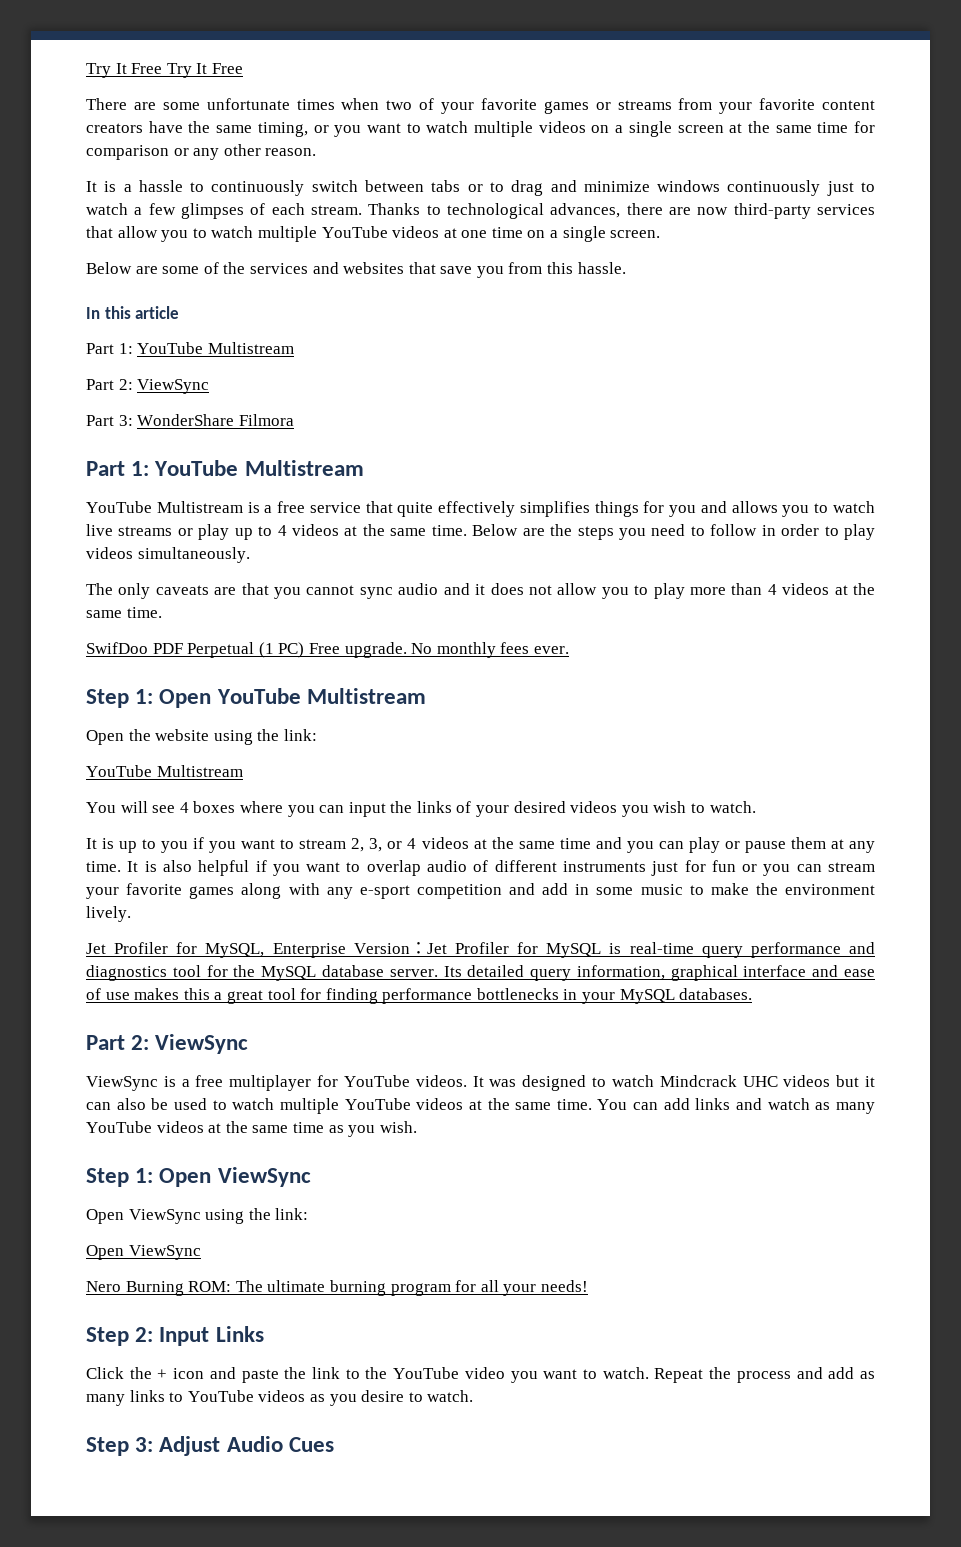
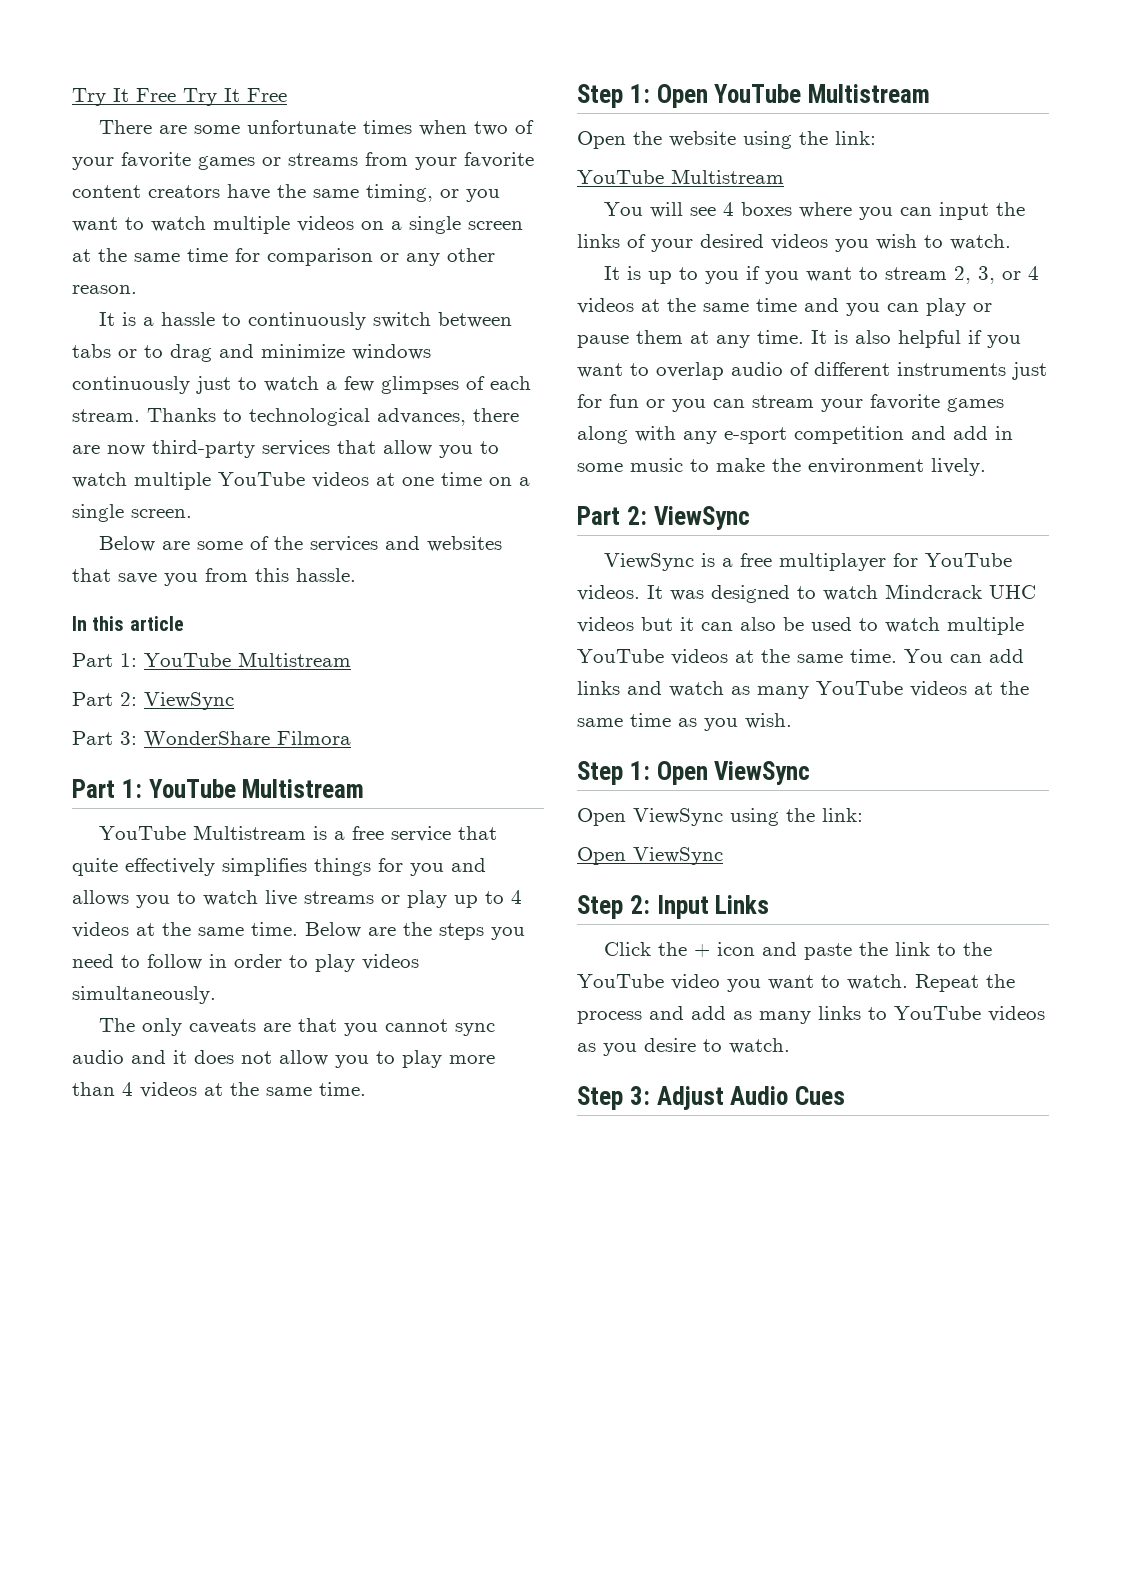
[86,642,569,658] // SwifDoo PDF Perpetual (1 PC) Free upgrade. No monthly fees ever. -> (366, 1089) none
[86,942,876,958] [86,965,876,981] [86,988,753,1004] // Jet Profiler for MySQL, Enterprise Version：Jet Profiler for MySQL is real-time query performance and diagnostics tool for the MySQL database server. Its detailed query information, graphical interface and ease of use makes this a great tool for finding performance bottlenecks in your MySQL databases. -> (986, 467) none
[86,1280,588,1296] // Nero Burning ROM: The ultimate burning program for all your needs! -> (723, 856) none

